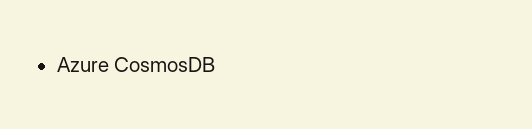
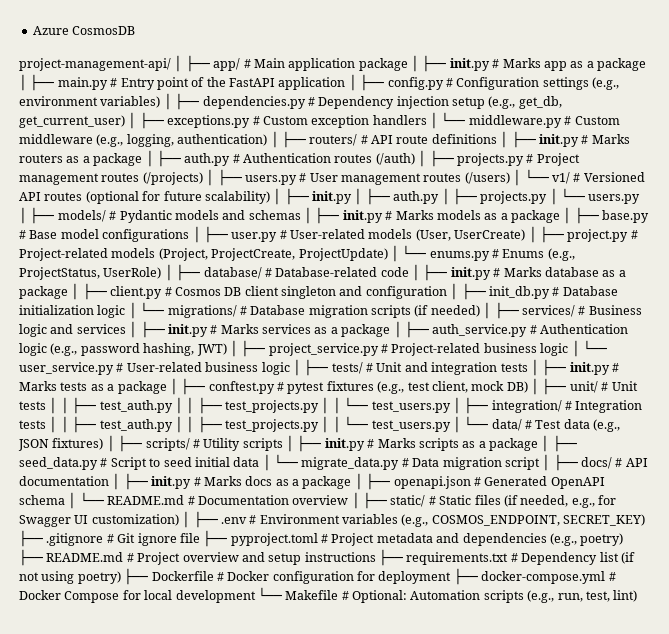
(216, 64) none -> [19,55,646,72] [19,74,619,91] [19,93,562,110] [19,112,620,129] [19,131,630,148] [19,150,580,167] [19,169,645,186] [19,188,641,205] [19,207,650,224] [19,226,638,243] [19,245,575,262] [19,264,626,281] [19,283,618,300] [19,302,642,319] [19,321,628,338] [19,340,607,357] [19,359,619,376] [19,378,638,395] [19,397,643,414] [19,416,621,433] [18,435,577,452] [19,454,648,471] [19,473,605,490] [19,492,616,509] [19,511,646,528] [19,530,624,547] [19,549,635,566] [19,568,616,585] [19,587,638,603] // project-management-api/ │ ├── app/ # Main application package │ ├── init.py # Marks app as a package │ ├── main.py # Entry point of the FastAPI application │ ├── config.py # Configuration settings (e.g., environment variables) │ ├── dependencies.py # Dependency injection setup (e.g., get_db, get_current_user) │ ├── exceptions.py # Custom exception handlers │ └── middleware.py # Custom middleware (e.g., logging, authentication) │ ├── routers/ # API route definitions │ ├── init.py # Marks routers as a package │ ├── auth.py # Authentication routes (/auth) │ ├── projects.py # Project management routes (/projects) │ ├── users.py # User management routes (/users) │ └── v1/ # Versioned API routes (optional for future scalability) │ ├── init.py │ ├── auth.py │ ├── projects.py │ └── users.py │ ├── models/ # Pydantic models and schemas │ ├── init.py # Marks models as a package │ ├── base.py # Base model configurations │ ├── user.py # User-related models (User, UserCreate) │ ├── project.py # Project-related models (Project, ProjectCreate, ProjectUpdate) │ └── enums.py # Enums (e.g., ProjectStatus, UserRole) │ ├── database/ # Database-related code │ ├── init.py # Marks database as a package │ ├── client.py # Cosmos DB client singleton and configuration │ ├── init_db.py # Database initialization logic │ └── migrations/ # Database migration scripts (if needed) │ ├── services/ # Business logic and services │ ├── init.py # Marks services as a package │ ├── auth_service.py # Authentication logic (e.g., password hashing, JWT) │ ├── project_service.py # Project-related business logic │ └── user_service.py # User-related business logic │ ├── tests/ # Unit and integration tests │ ├── init.py # Marks tests as a package │ ├── conftest.py # pytest fixtures (e.g., test client, mock DB) │ ├── unit/ # Unit tests │ │ ├── test_auth.py │ │ ├── test_projects.py │ │ └── test_users.py │ ├── integration/ # Integration tests │ │ ├── test_auth.py │ │ ├── test_projects.py │ │ └── test_users.py │ └── data/ # Test data (e.g., JSON fixtures) │ ├── scripts/ # Utility scripts │ ├── init.py # Marks scripts as a package │ ├── seed_data.py # Script to seed initial data │ └── migrate_data.py # Data migration script │ ├── docs/ # API documentation │ ├── init.py # Marks docs as a package │ ├── openapi.json # Generated OpenAPI schema │ └── README.md # Documentation overview │ ├── static/ # Static files (if needed, e.g., for Swagger UI customization) │ ├── .env # Environment variables (e.g., COSMOS_ENDPOINT, SECRET_KEY) ├── .gitignore # Git ignore file ├── pyproject.toml # Project metadata and dependencies (e.g., poetry) ├── README.md # Project overview and setup instructions ├── requirements.txt # Dependency list (if not using poetry) ├── Dockerfile # Docker configuration for deployment ├── docker-compose.yml # Docker Compose for local development └── Makefile # Optional: Automation scripts (e.g., run, test, lint)

